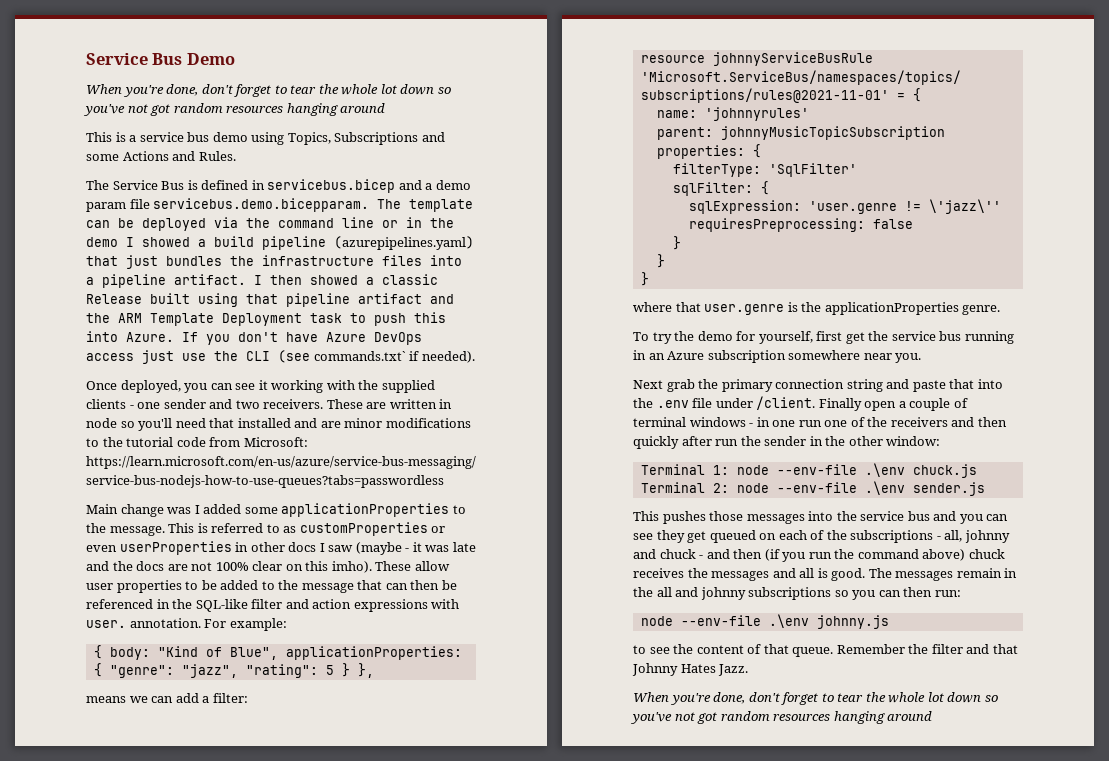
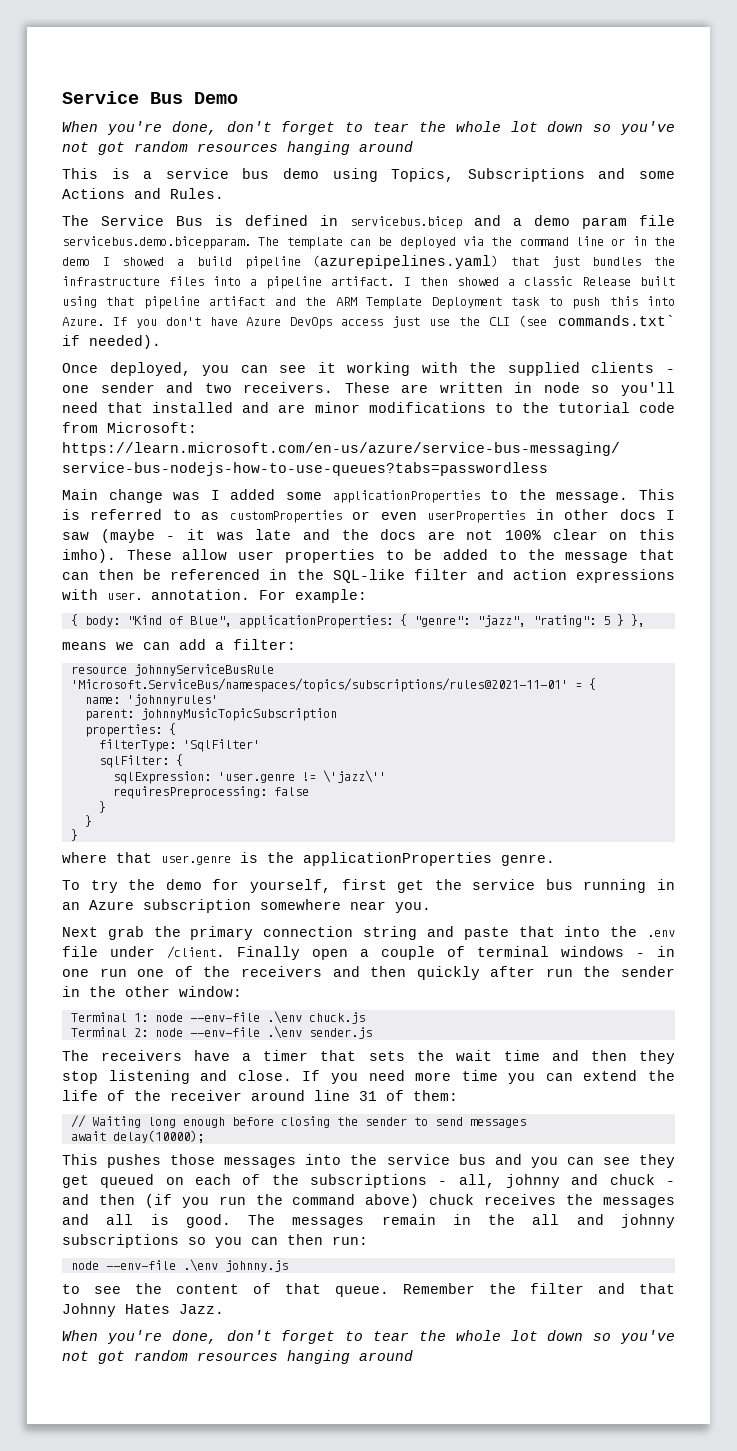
(985, 489) none -> [62,1050,675,1064] [62,1070,675,1084] [62,1090,458,1101] [70,1115,526,1128] [70,1130,204,1143] // The receivers have a timer that sets the wait time and then they stop listening and close. If you need more time you can extend the life of the receiver around line 31 of them: // // Waiting long enough before closing the sender to send messages // await delay(10000);

